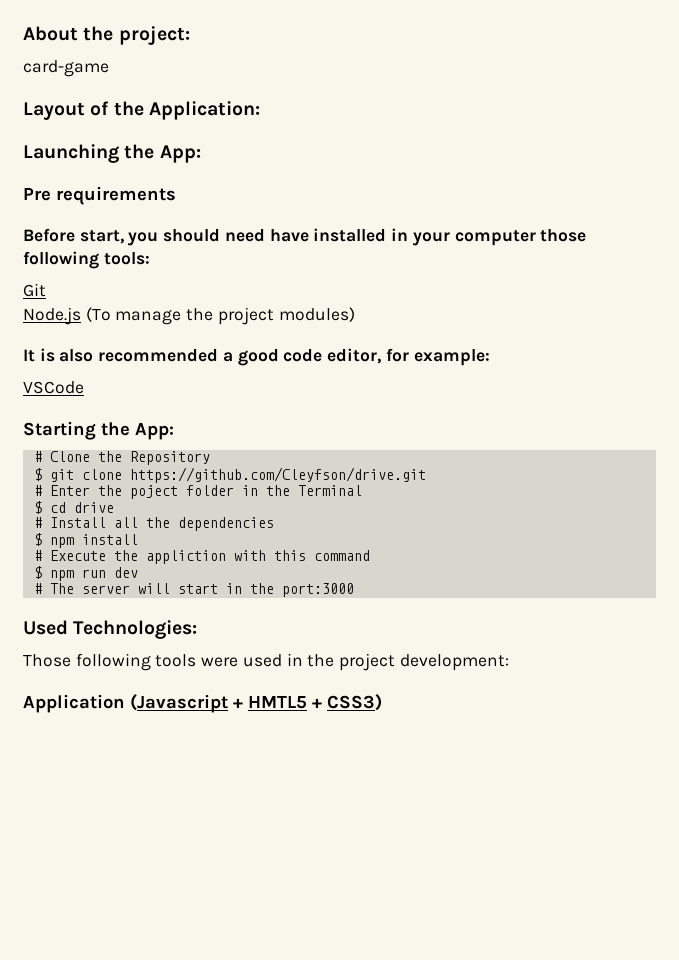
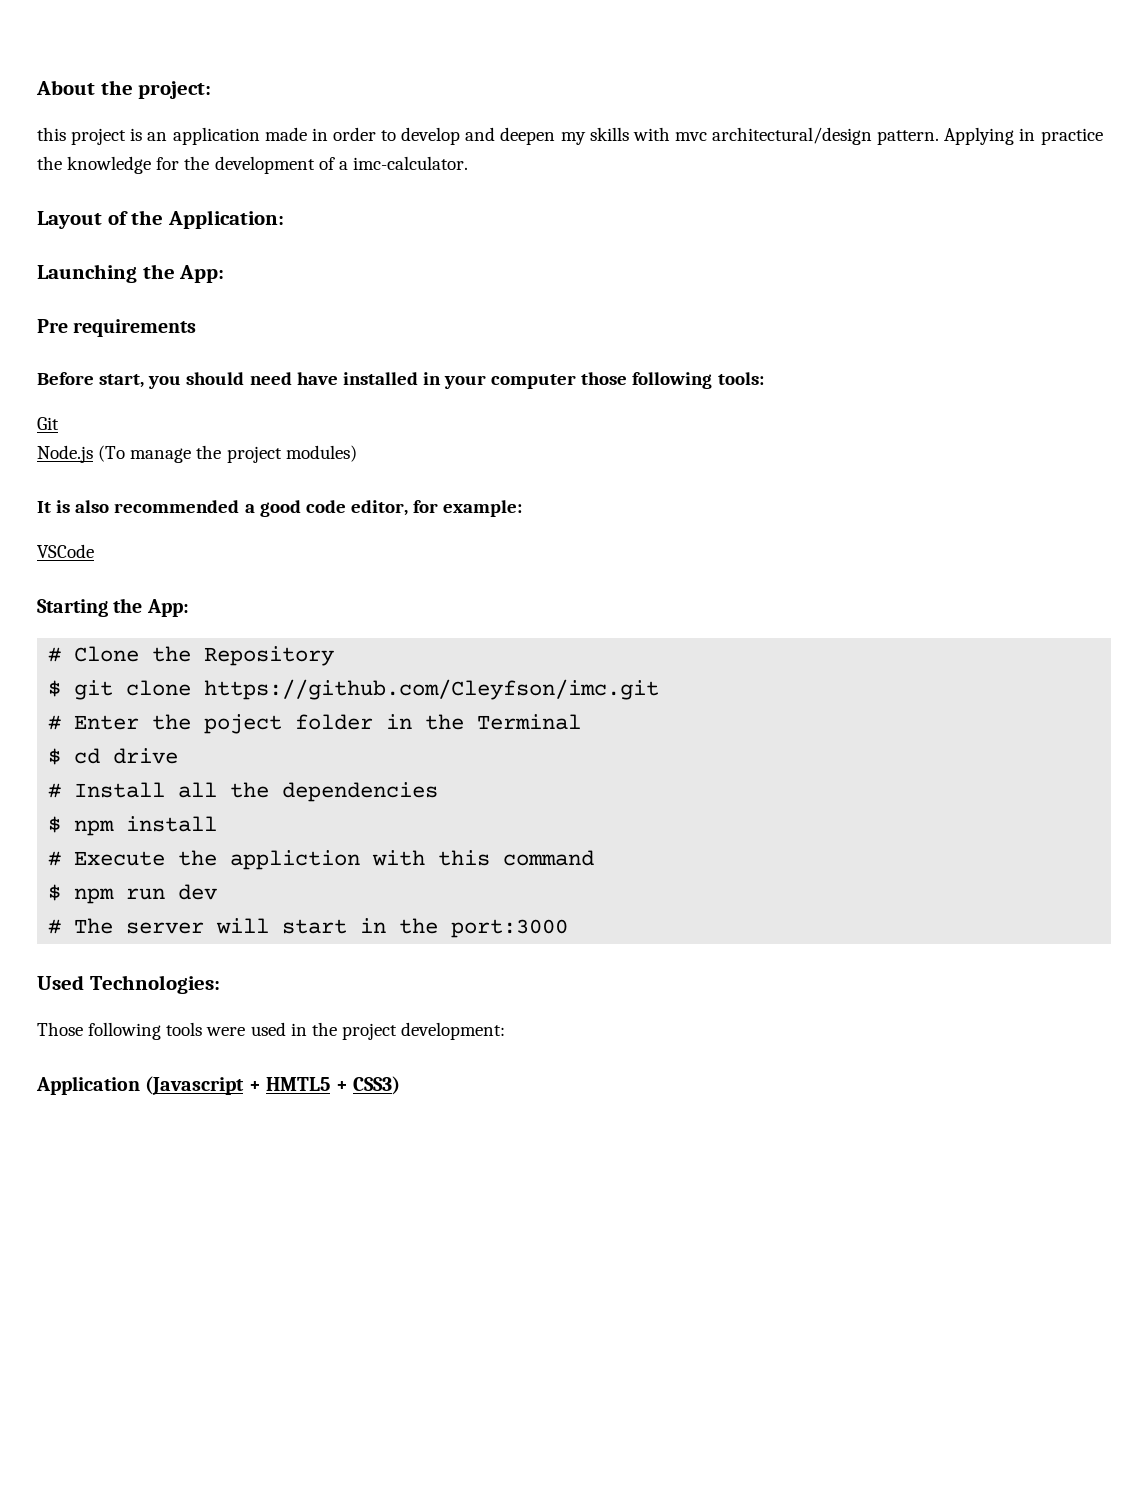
[23,60,109,77] card-game -> [37,127,1103,145] [37,156,468,174] this project is an application made in order to develop and deepen my skills with mvc architectural/design pattern. Applying in practice the knowledge for the development of a imc-calculator.
[129,467,426,483] https://github.com/Cleyfson/drive.git -> [204,679,660,700] https://github.com/Cleyfson/imc.git

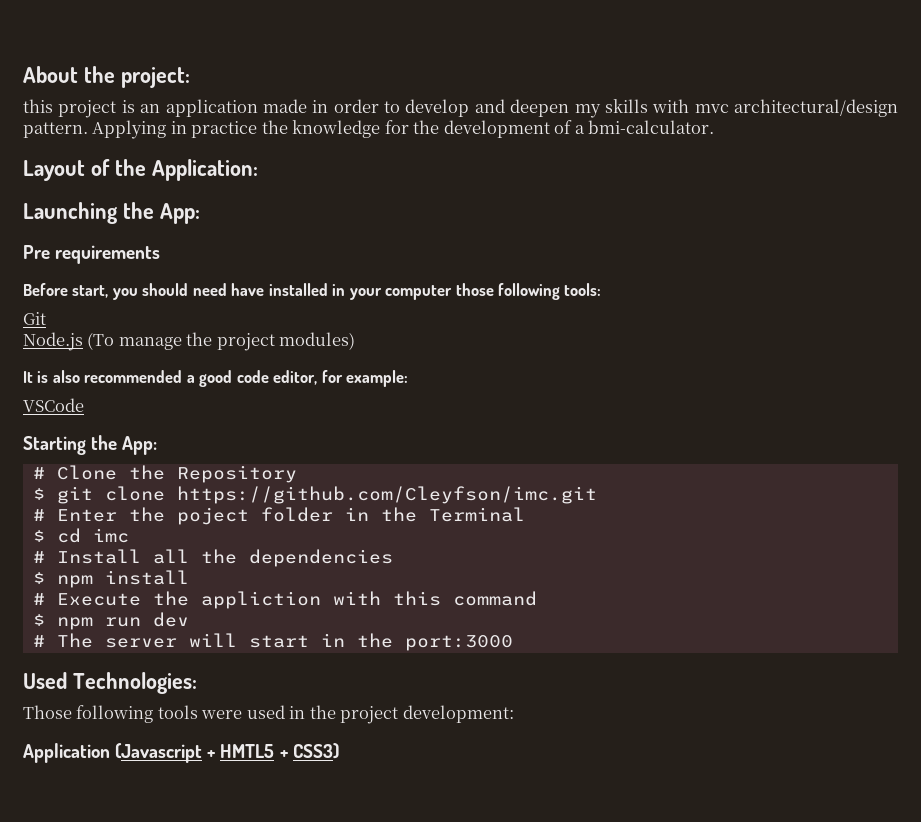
[352,156,468,170] imc-calculator. -> [588,120,715,134] bmi-calculator.
[113,748,179,764] drive -> [92,528,129,543] imc

